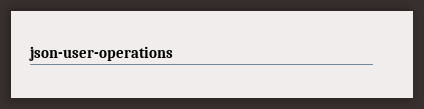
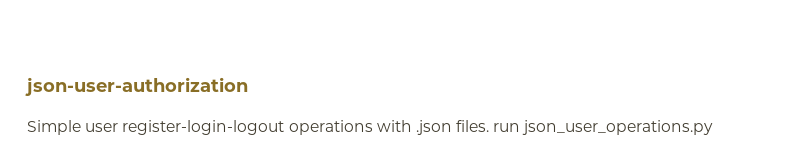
[29,46,173,61] json-user-operations -> [25,77,248,96] [27,120,714,135] json-user-authorization // Simple user register-login-logout operations with .json files. run json_user_operations.py

